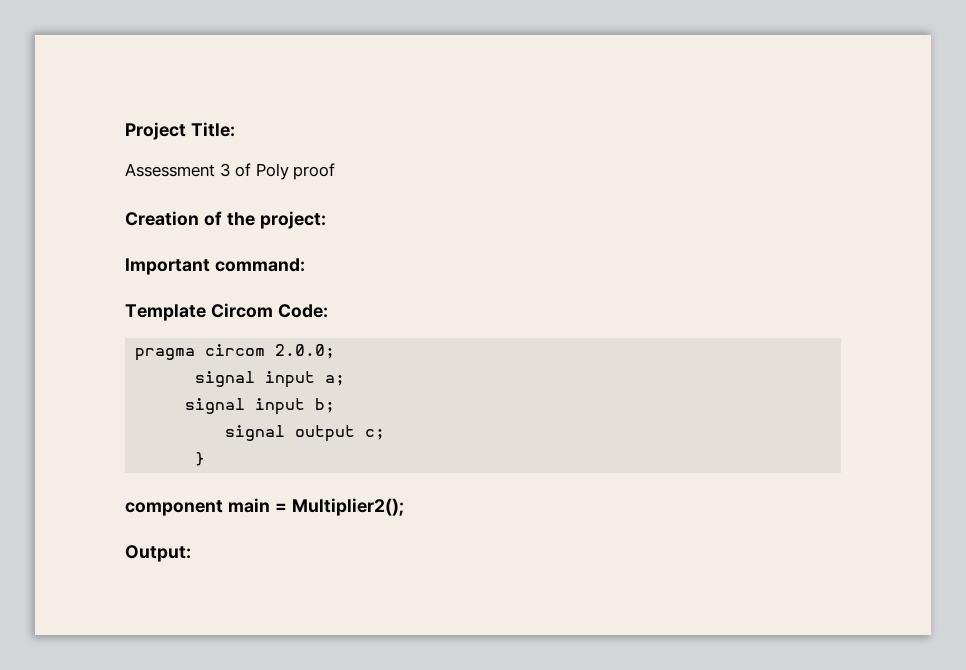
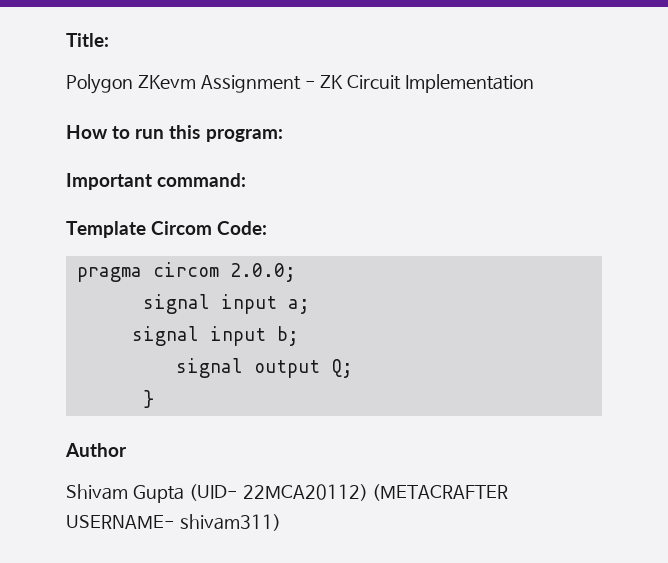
[125,122,186,140] Project -> (66, 40) none
[125,163,336,180] [125,211,326,229] Assessment 3 of Poly proof // Creation of the project: -> [66,74,535,94] [66,125,283,142] Polygon ZKevm Assignment - ZK Circuit Implementation // How to run this program:
[365,429,386,440] c; -> [330,359,353,378] Q;
[125,498,404,516] [125,545,191,562] component main = Multiplier2(); // Output: -> [65,443,127,457] [66,484,509,503] [66,514,281,531] Author // Shivam Gupta (UID- 22MCA20112) (METACRAFTER USERNAME- shivam311)

